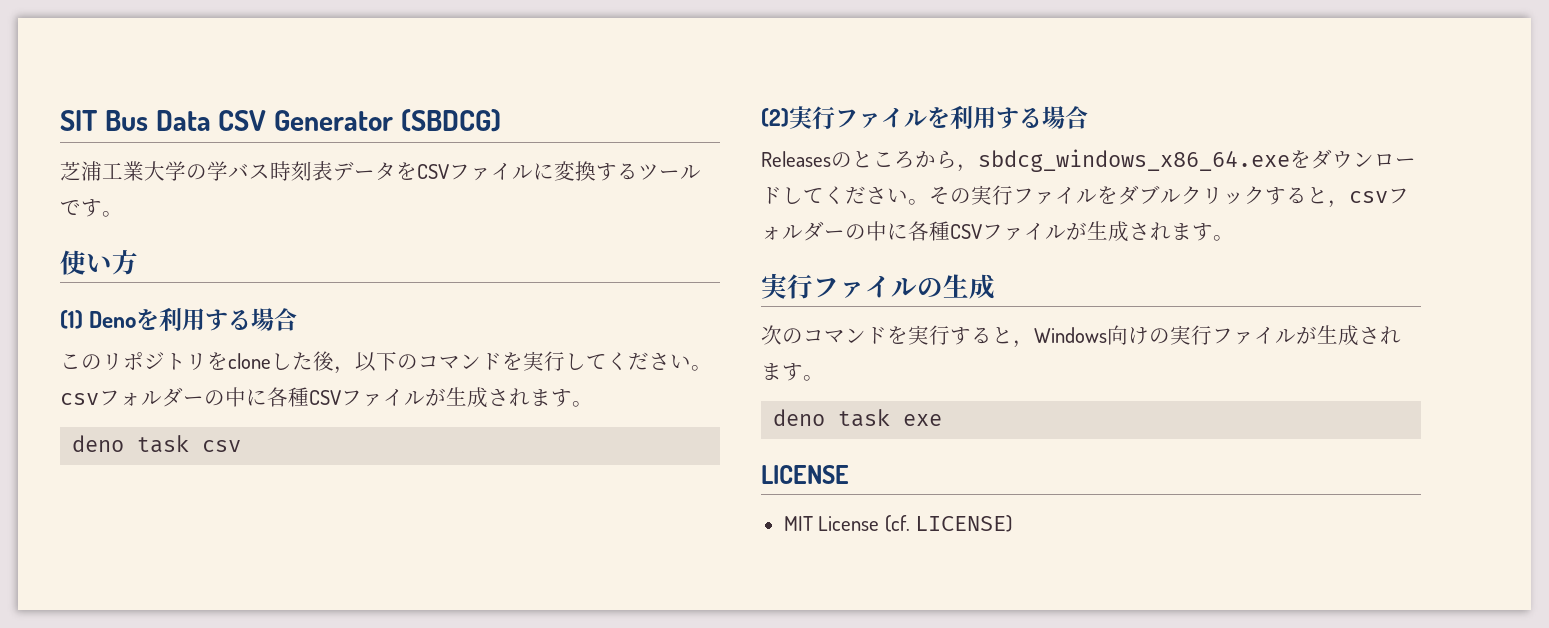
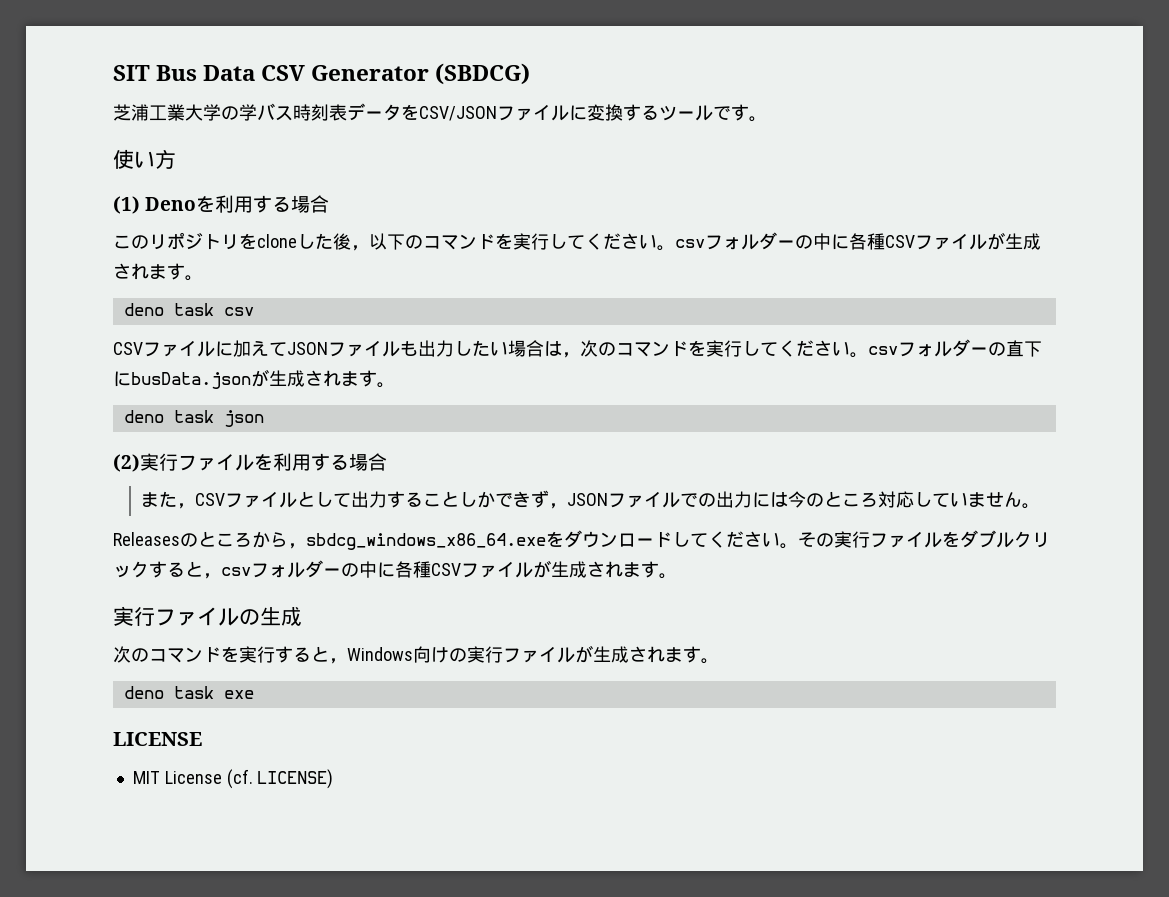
[417,164,449,179] CSV -> [419,106,497,121] CSV/JSON
(242, 446) none -> [113,339,1042,358] [113,369,395,389] [123,410,264,427] // CSVファイルに加えてJSONファイルも出力したい場合は，次のコマンドを実行してください。csvフォルダーの直下にbusData.jsonが生成されます。 // deno task json
(1088, 117) none -> [141,490,1041,509] // また，CSVファイルとして出力することしかできず，JSONファイルでの出力には今のところ対応していません。

